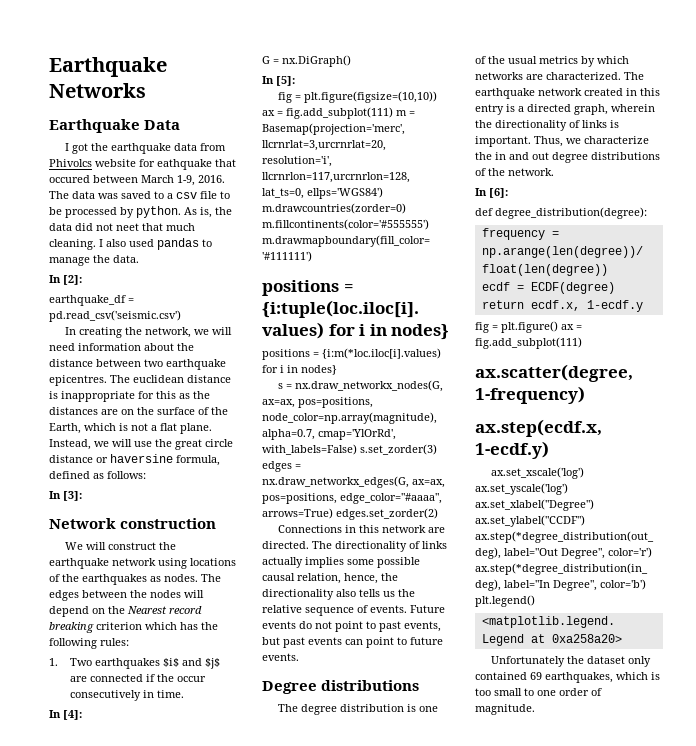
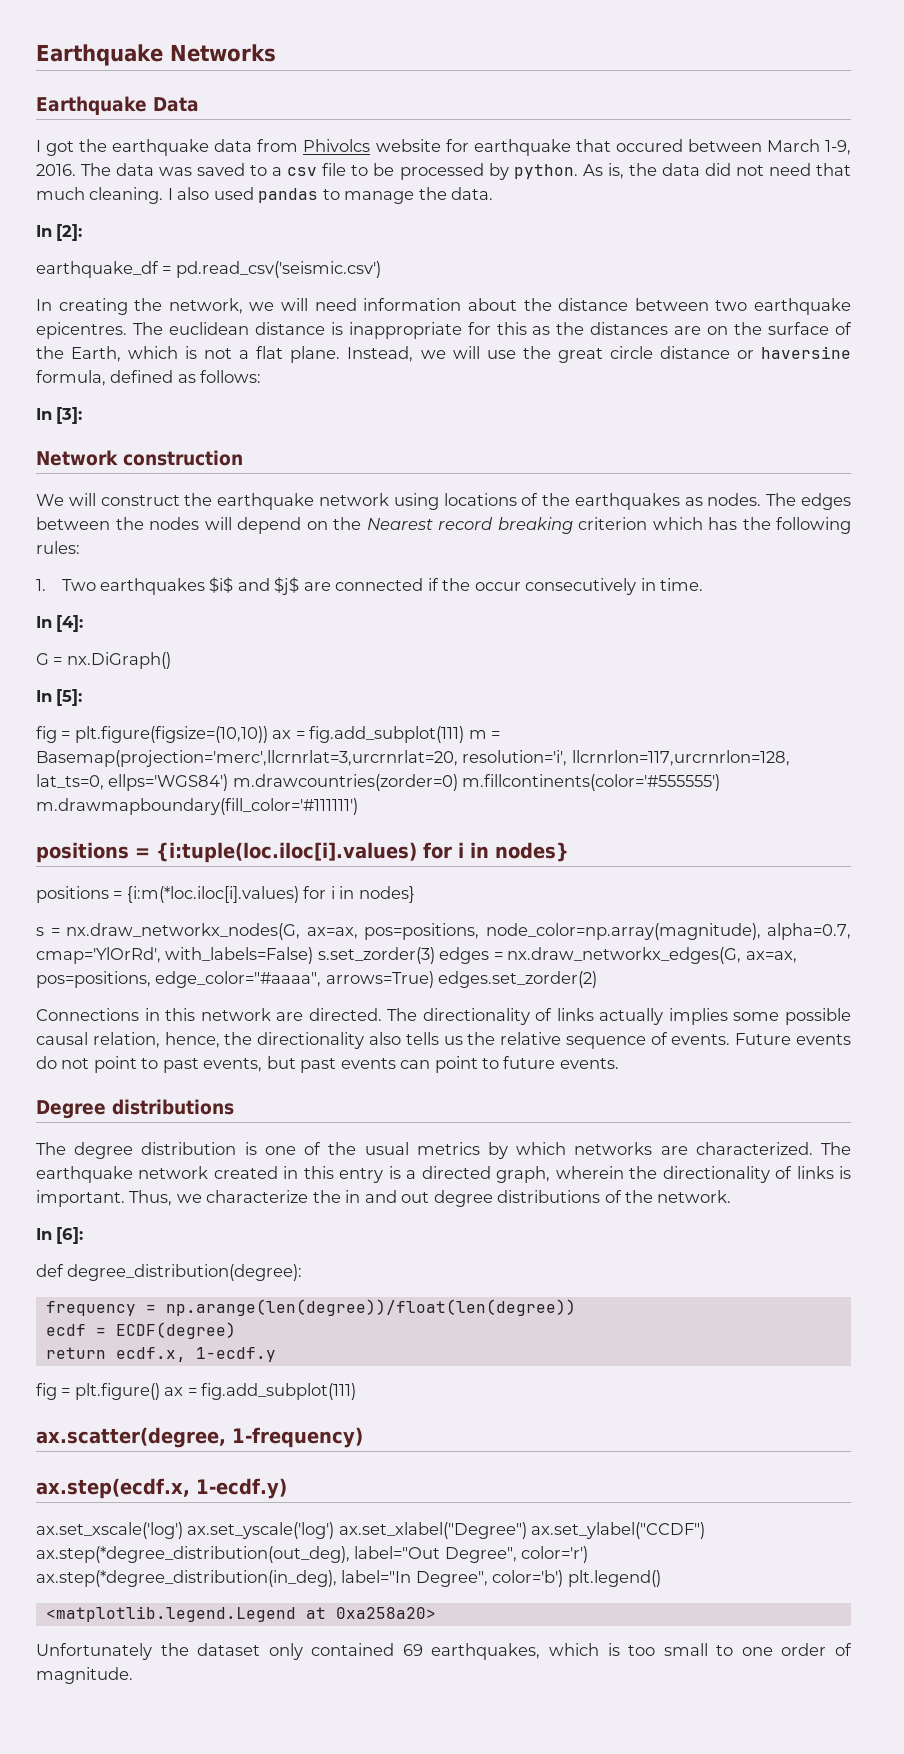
[157,159,212,170] eathquake -> [473,139,571,156] earthquake
[116,223,139,231] neet -> [768,163,811,176] need

